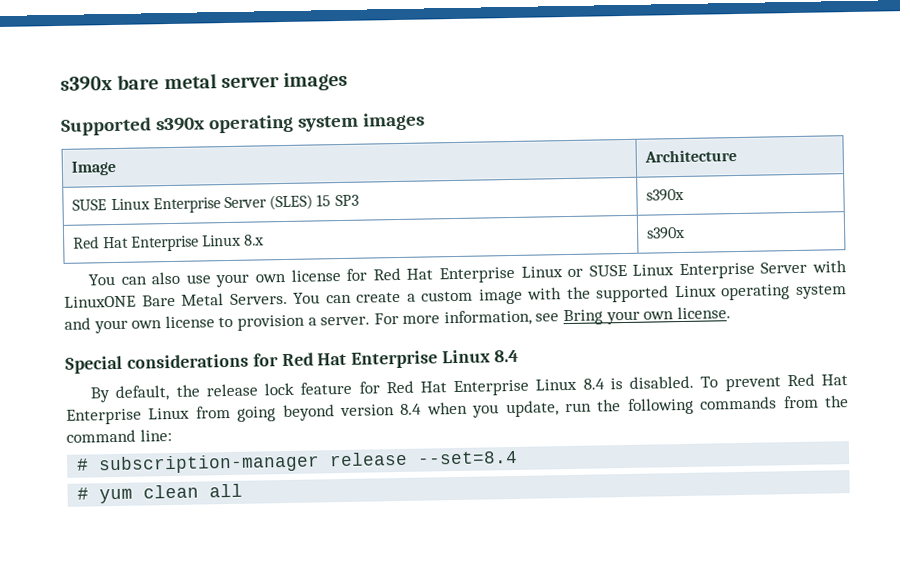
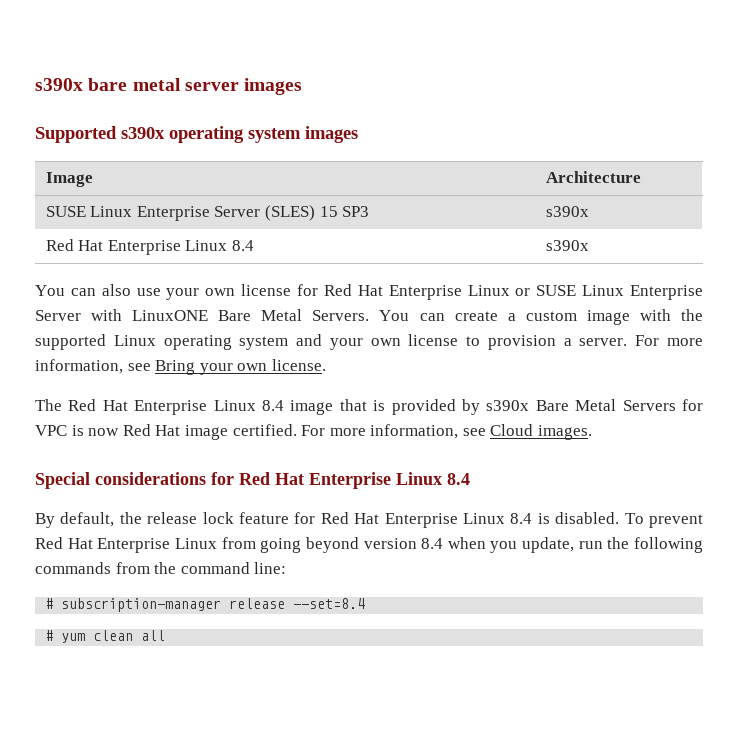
[244,234,265,246] 8.x -> [232,240,255,251] 8.4
(731, 313) none -> [35,399,703,415] [35,424,593,440] // The Red Hat Enterprise Linux 8.4 image that is provided by s390x Bare Metal Servers for VPC is now Red Hat image certified. For more information, see Cloud images.

